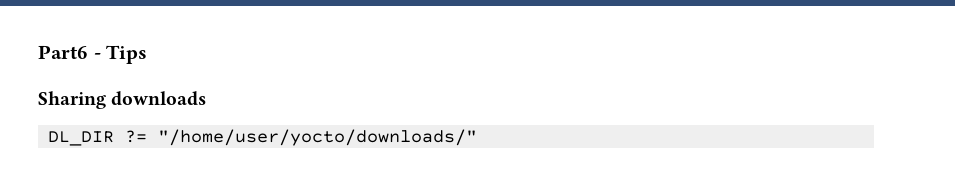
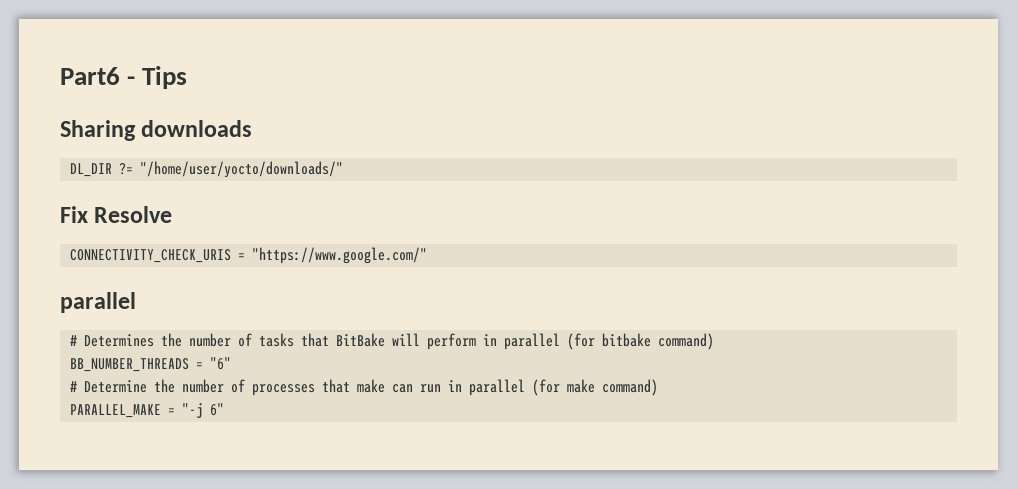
(477, 137) none -> [60,206,173,223] [69,247,427,264] [60,292,136,313] [69,333,714,350] [69,357,231,372] [69,379,658,396] [69,403,224,418] // Fix Resolve // CONNECTIVITY_CHECK_URIS = "https://www.google.com/" // parallel // # Determines the number of tasks that BitBake will perform in parallel (for bitbake command) // BB_NUMBER_THREADS = "6" // # Determine the number of processes that make can run in parallel (for make command) // PARALLEL_MAKE = "-j 6"

